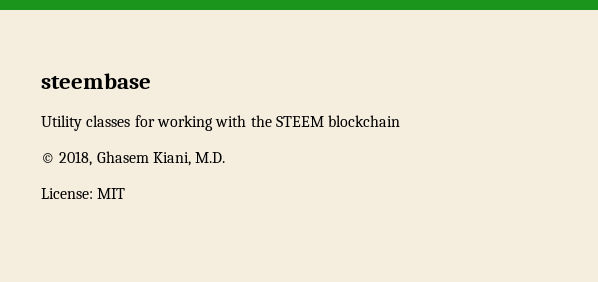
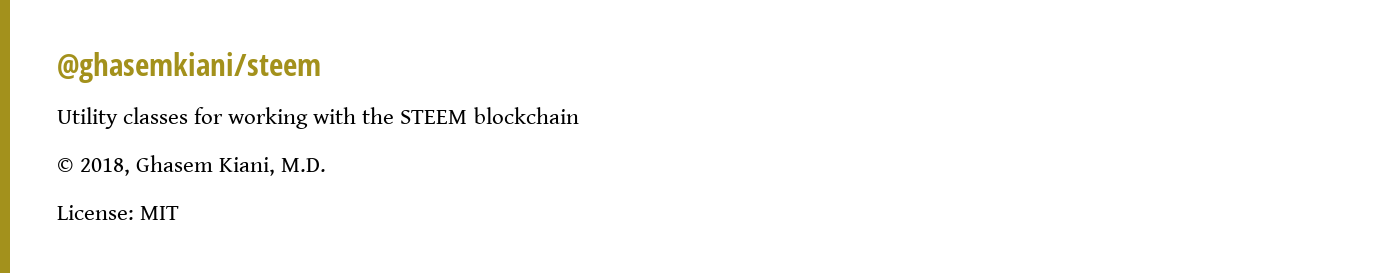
[41,73,151,89] steembase -> [57,52,321,83] @ghasemkiani/steem

